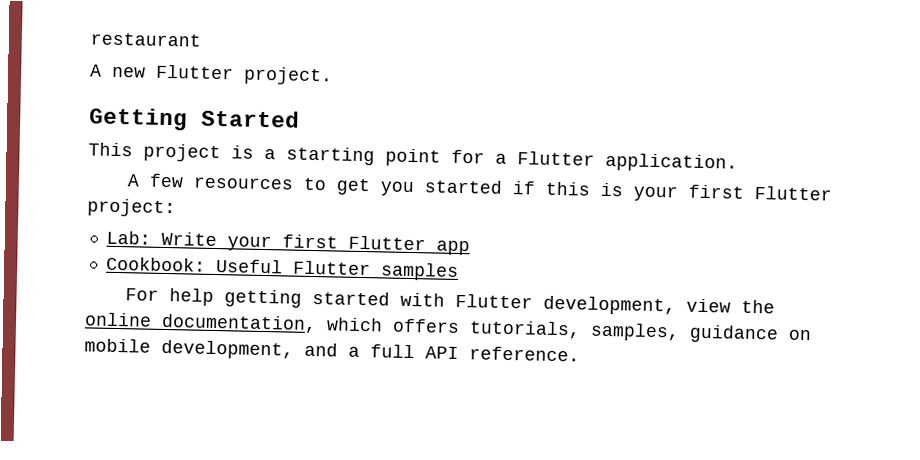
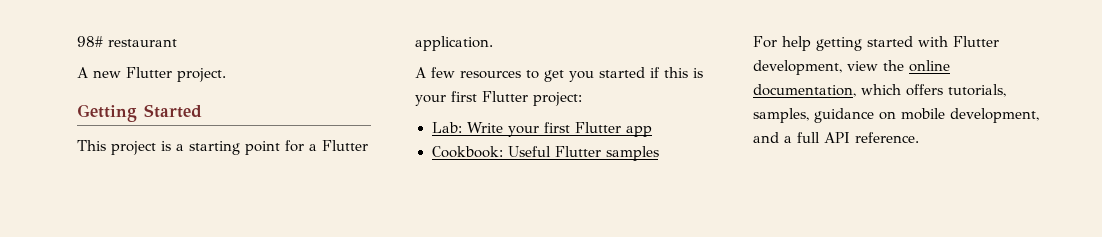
(90, 39) none -> [77,36,103,47] 98#

